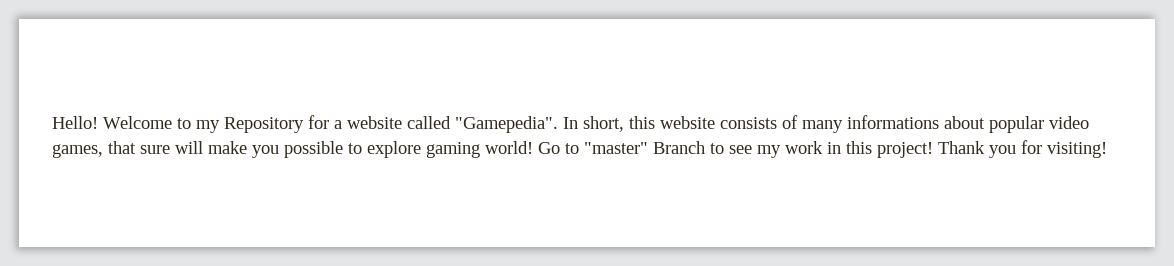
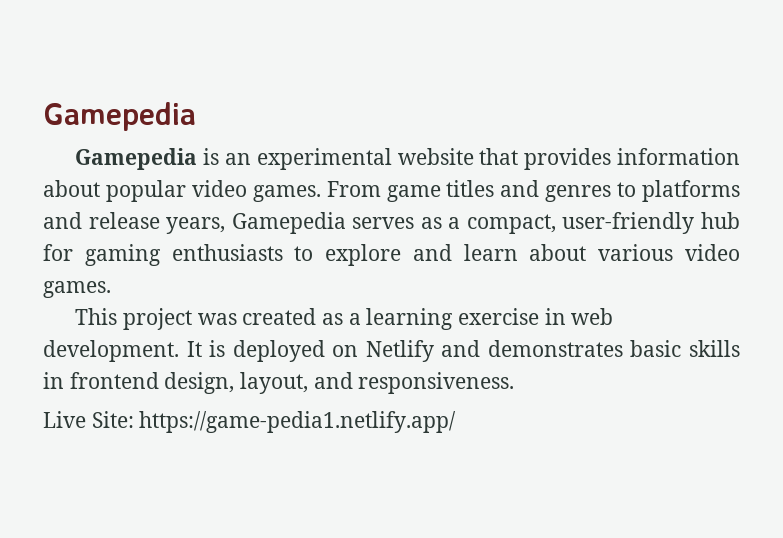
[52,115,1089,133] [52,140,1107,158] Hello! Welcome to my Repository for a website called "Gamepedia". In short, this website consists of many informations about popular video games, that sure will make you possible to explore gaming world! Go to "master" Branch to see my work in this project! Thank you for visiting! -> [43,102,196,131] [75,148,740,170] [43,180,740,202] [43,212,740,234] [43,244,740,266] [43,281,111,298] [75,308,614,330] [43,340,740,362] [43,372,515,394] [43,411,457,433] Gamepedia // Gamepedia is an experimental website that provides information about popular video games. From game titles and genres to platforms and release years, Gamepedia serves as a compact, user-friendly hub for gaming enthusiasts to explore and learn about various video games. // This project was created as a learning exercise in web development. It is deployed on Netlify and demonstrates basic skills in frontend design, layout, and responsiveness. // Live Site: https://game-pedia1.netlify.app/

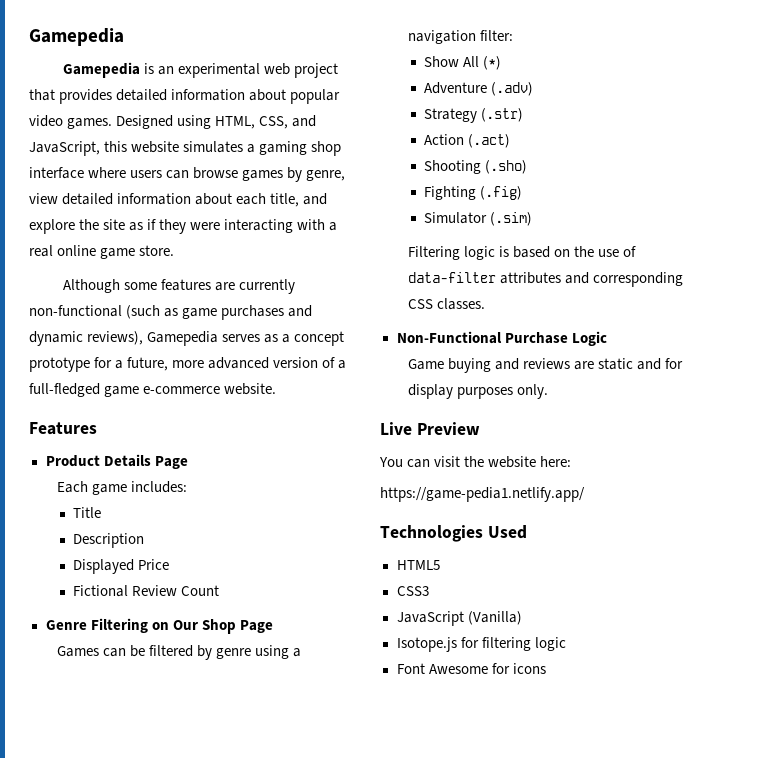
[397,148,474,165] website -> [263,63,339,78] web project
(612, 159) none -> [116,89,168,101] detailed
[326,180,740,202] [43,212,740,234] [43,244,740,266] [43,281,111,298] [75,308,614,330] [43,340,740,362] [43,372,515,394] [43,411,457,433] From game titles and genres to platforms and release years, Gamepedia serves as a compact, user-friendly hub for gaming enthusiasts to explore and learn about various video games. // This project was created as a learning exercise in web development. It is deployed on Netlify and demonstrates basic skills in frontend design, layout, and responsiveness. // Live Site: https://game-pedia1.netlify.app/ -> [116,115,317,129] [29,141,342,156] [29,167,346,182] [29,193,328,207] [29,219,338,234] [29,245,175,259] [62,279,295,294] [29,305,313,320] [29,331,345,346] [29,357,347,372] [29,383,277,397] [29,422,97,435] [45,454,188,469] [56,481,187,495] [73,507,102,518] [73,533,145,548] [73,559,170,574] [73,585,220,597] [45,618,273,634] [56,645,302,660] [407,30,513,44] [424,56,502,70] [424,82,534,96] [424,108,524,123] [424,134,511,148] [424,160,528,174] [424,186,523,200] [424,212,533,226] [407,246,637,260] [407,272,683,287] [407,298,485,310] [396,331,607,346] [407,358,684,373] [407,384,548,399] [380,422,480,435] [379,456,572,468] [380,487,585,502] [380,525,527,542] [396,560,440,570] [396,586,429,596] [396,611,522,626] [396,637,566,652] [396,663,546,674] Designed using HTML, CSS, and JavaScript, this website simulates a gaming shop interface where users can browse games by genre, view detailed information about each title, and explore the site as if they were interacting with a real online game store. // Although some features are currently non-functional (such as game purchases and dynamic reviews), Gamepedia serves as a concept prototype for a future, more advanced version of a full-fledged game e-commerce website. // Features // Product Details Page // Each game includes: // Title // Description // Displayed Price // Fictional Review Count // Genre Filtering on Our Shop Page // Games can be filtered by genre using a navigation filter: // Show All (*) // Adventure (.adv) // Strategy (.str) // Action (.act) // Shooting (.sho) // Fighting (.fig) // Simulator (.sim) // Filtering logic is based on the use of data-filter attributes and corresponding CSS classes. // Non-Functional Purchase Logic // Game buying and reviews are static and for display purposes only. // Live Preview // You can visit the website here: // https://game-pedia1.netlify.app/ // Technologies Used // HTML5 // CSS3 // JavaScript (Vanilla) // Isotope.js for filtering logic // Font Awesome for icons

